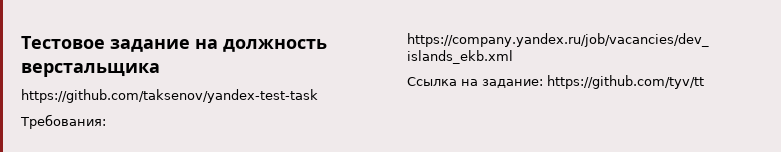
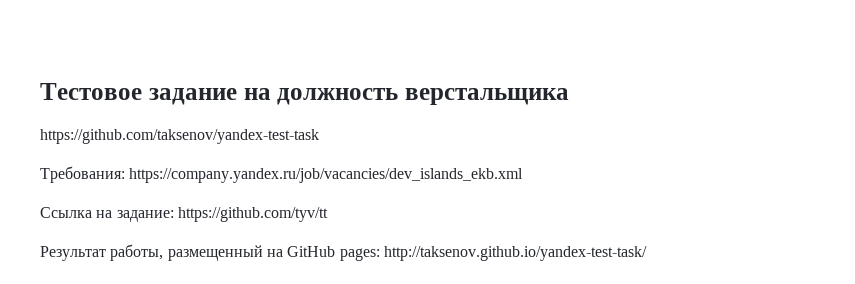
(704, 82) none -> [40,244,647,261] // Результат работы, размещенный на GitHub pages: http://taksenov.github.io/yandex-test-task/

